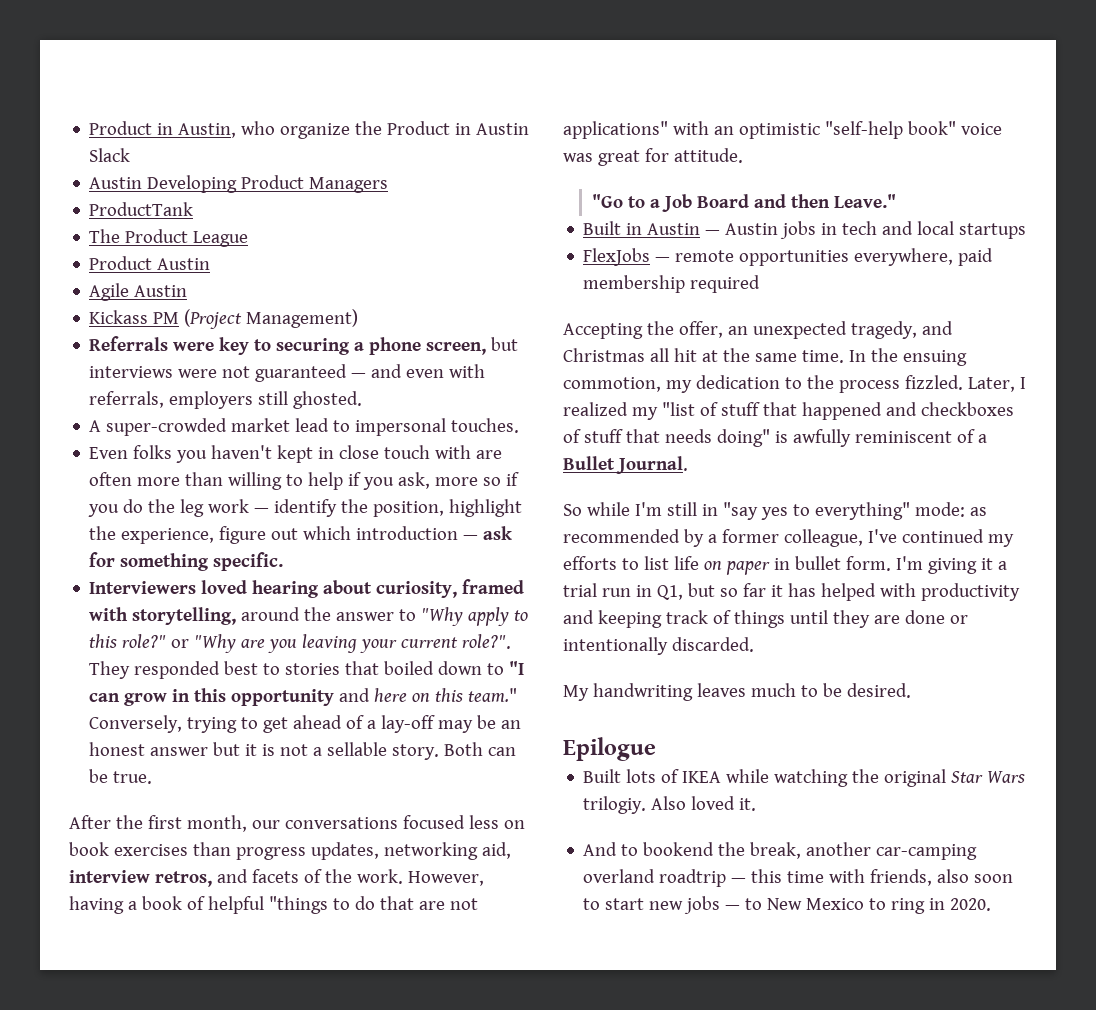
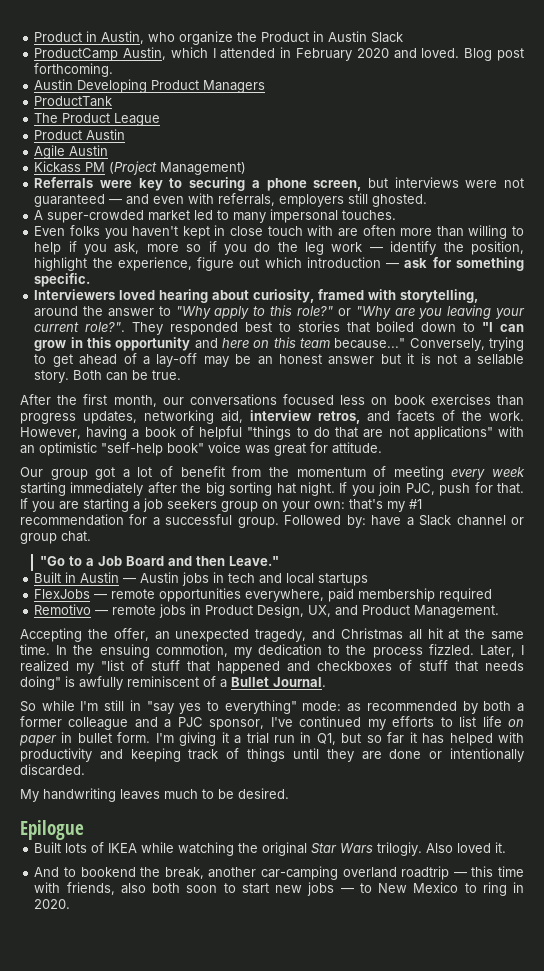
(131, 155) none -> [34,47,525,61] [34,63,114,77] // ProductCamp Austin, which I attended in February 2020 and loved. Blog post forthcoming.
[295,418,351,432] lead to -> [194,210,267,223] led to many
[468,688,518,702] team." -> [299,338,406,349] team because..."
(743, 155) none -> [20,466,526,480] [20,482,525,496] [20,498,422,512] [20,514,524,528] [20,531,91,544] // Our group got a lot of benefit from the momentum of meeting every week starting immediately after the big sorting hat night. If you join PJC, push for that. If you are starting a job seekers group on your own: that's my #1 recommendation for a successful group. Followed by: have a Slack channel or group chat.
(761, 284) none -> [34,604,500,618] // Remotivo — remote jobs in Product Design, UX, and Product Management.
(704, 538) none -> [483,701,512,711] both
[783,529,863,547] colleague, -> [68,717,265,730] colleague and a PJC sponsor,
(970, 876) none -> [152,883,181,893] both

